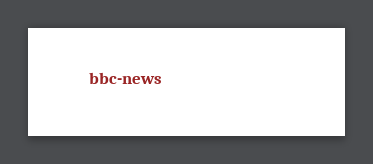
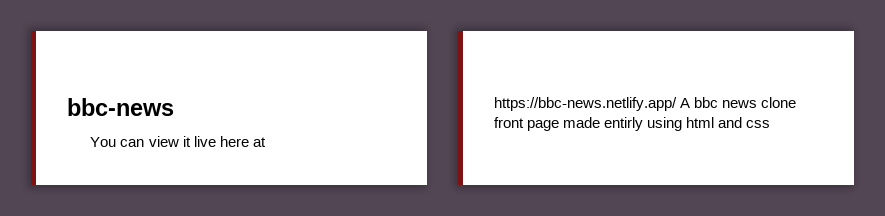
(162, 78) none -> [90,136,266,147] [494,97,797,111] [494,117,771,131] // You can view it live here at https://bbc-news.netlify.app/ A bbc news clone front page made entirly using html and css

